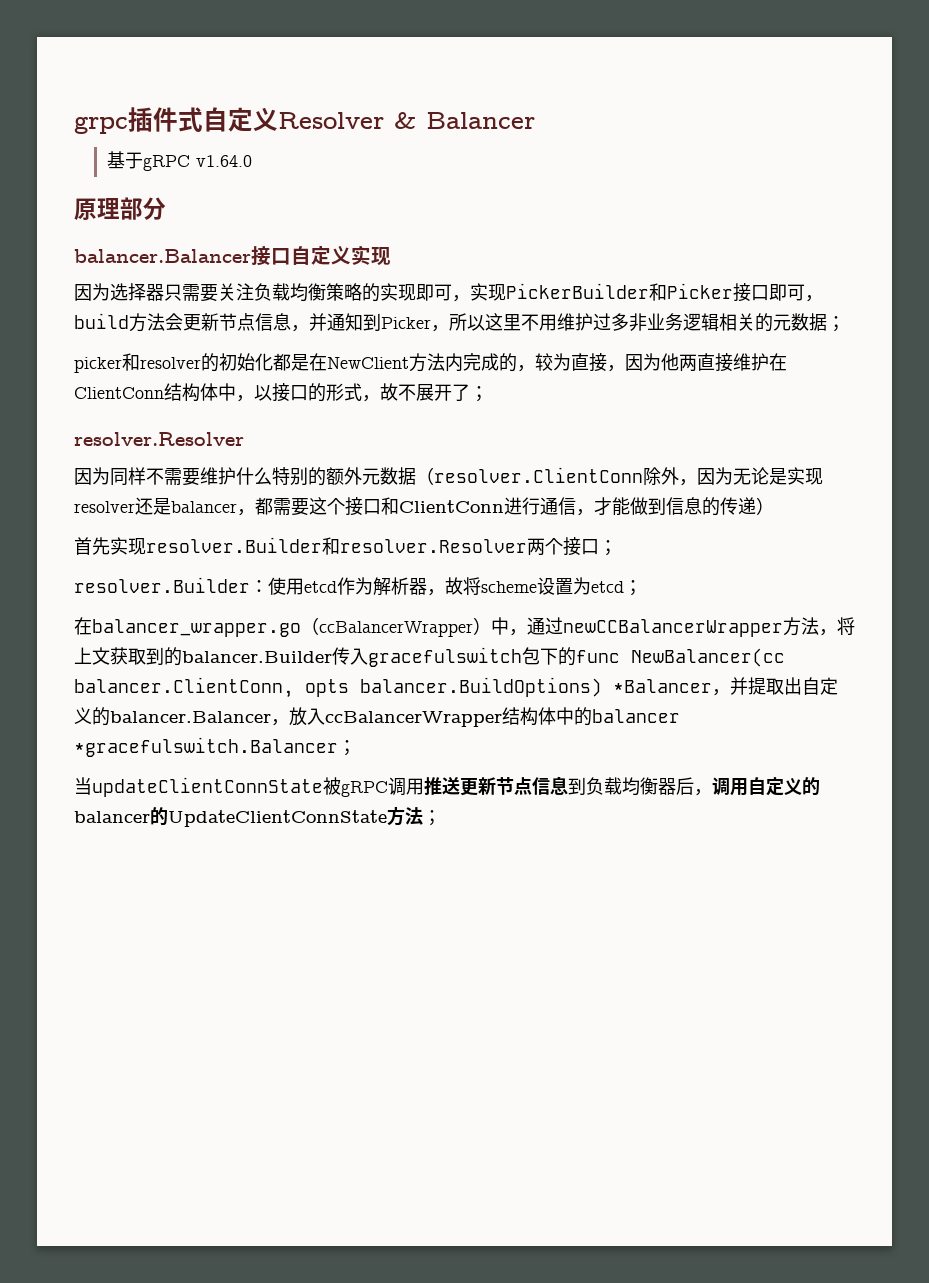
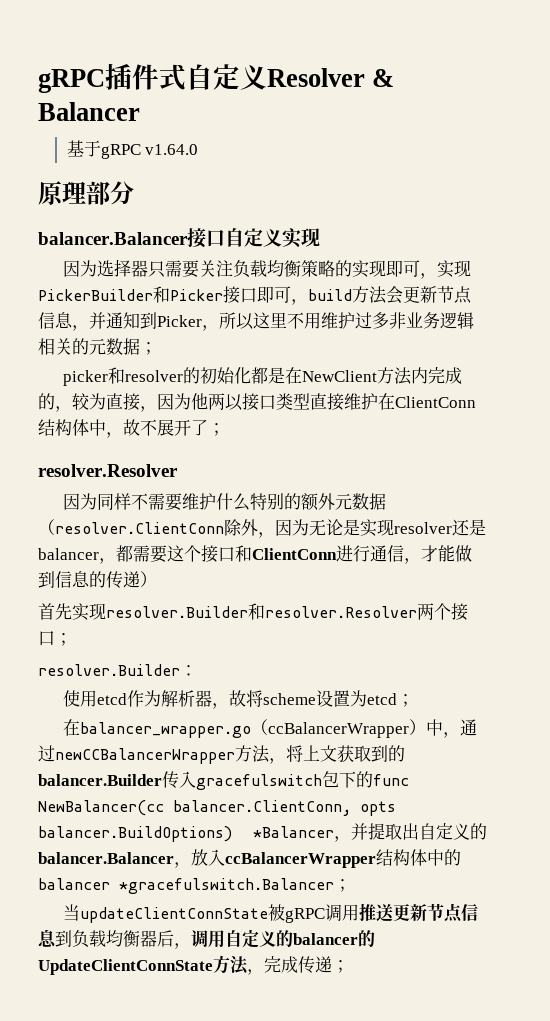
[74,116,128,134] grpc -> [38,69,105,93] gRPC
(697, 362) none -> [225,393,310,411] 以接口类型
[254,383,380,402] 以接口的形式， -> (123, 435) none
(268, 586) none -> (197, 670) //
(423, 816) none -> [247,956,332,975] ，完成传递

